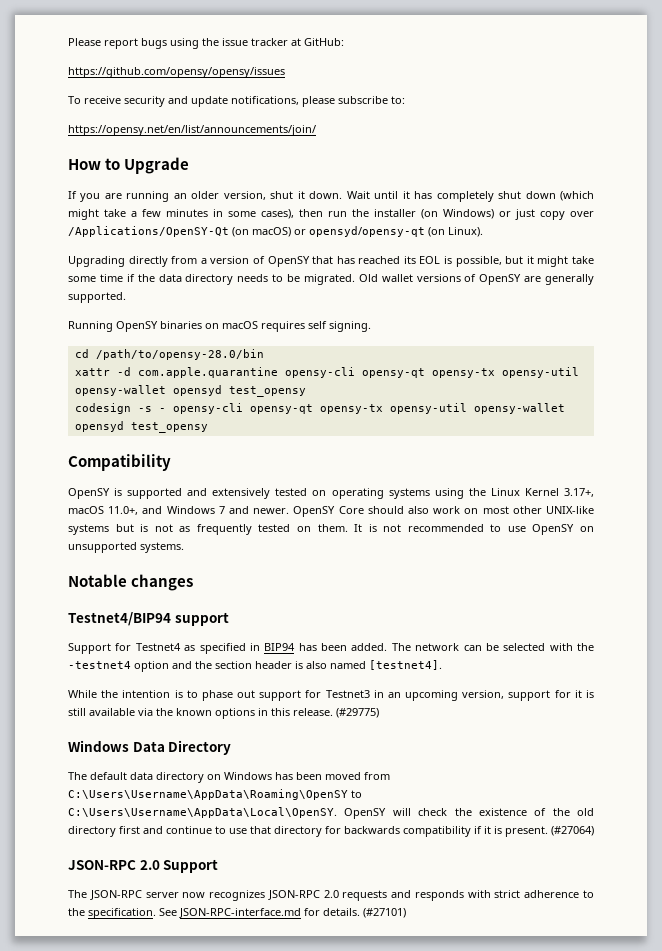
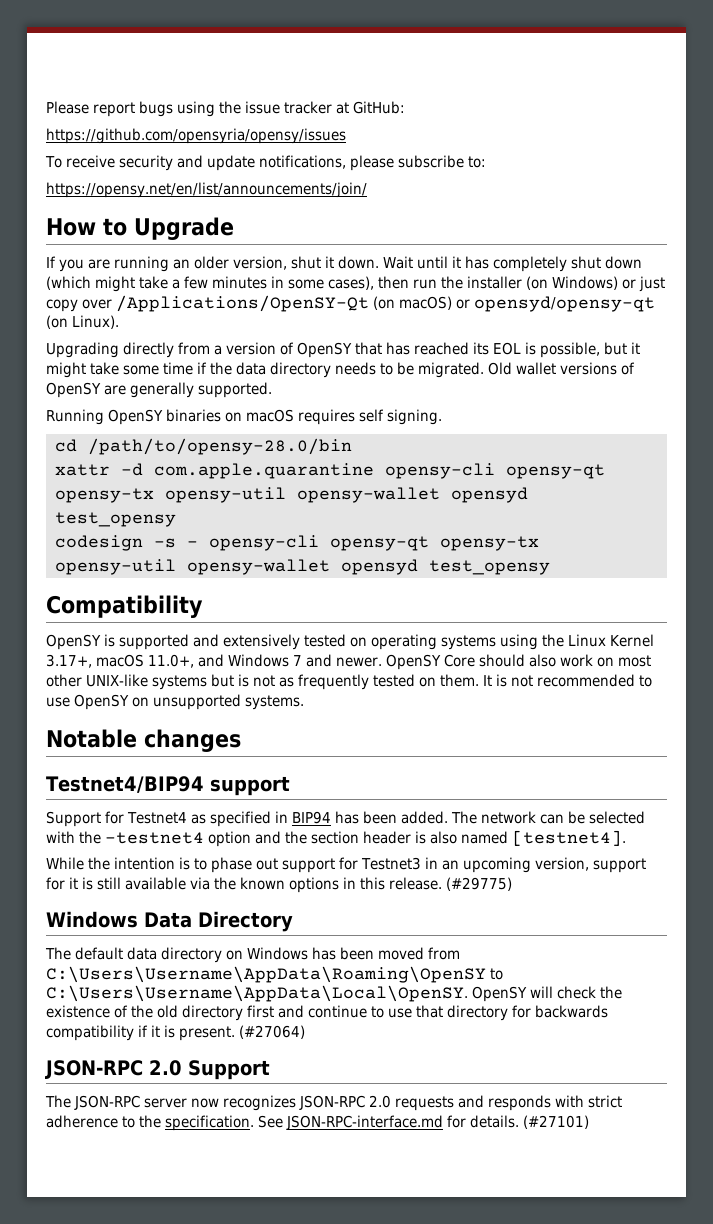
[68,67,285,78] https://github.com/opensy/opensy/issues -> [46,128,346,144] https://github.com/opensyria/opensy/issues

